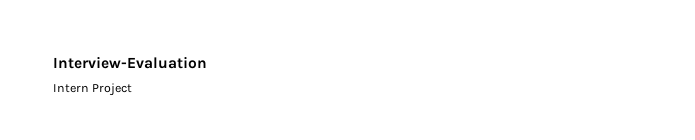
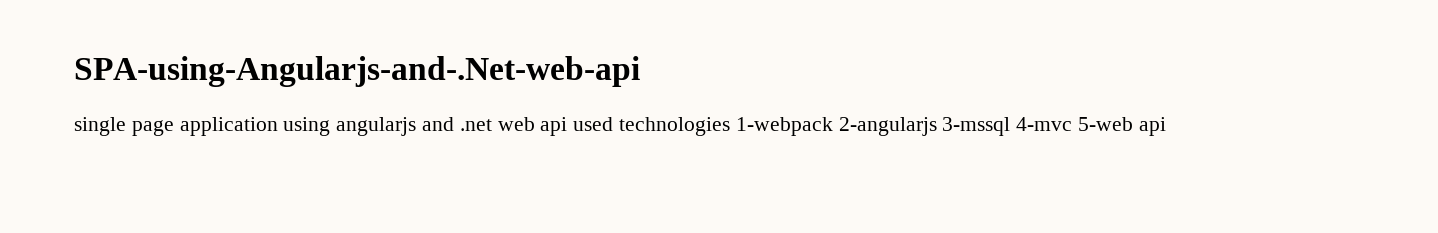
[53,56,207,69] [53,83,133,96] Interview-Evaluation // Intern Project -> [74,56,640,87] [74,117,1166,136] SPA-using-Angularjs-and-.Net-web-api // single page application using angularjs and .net web api used technologies 1-webpack 2-angularjs 3-mssql 4-mvc 5-web api

